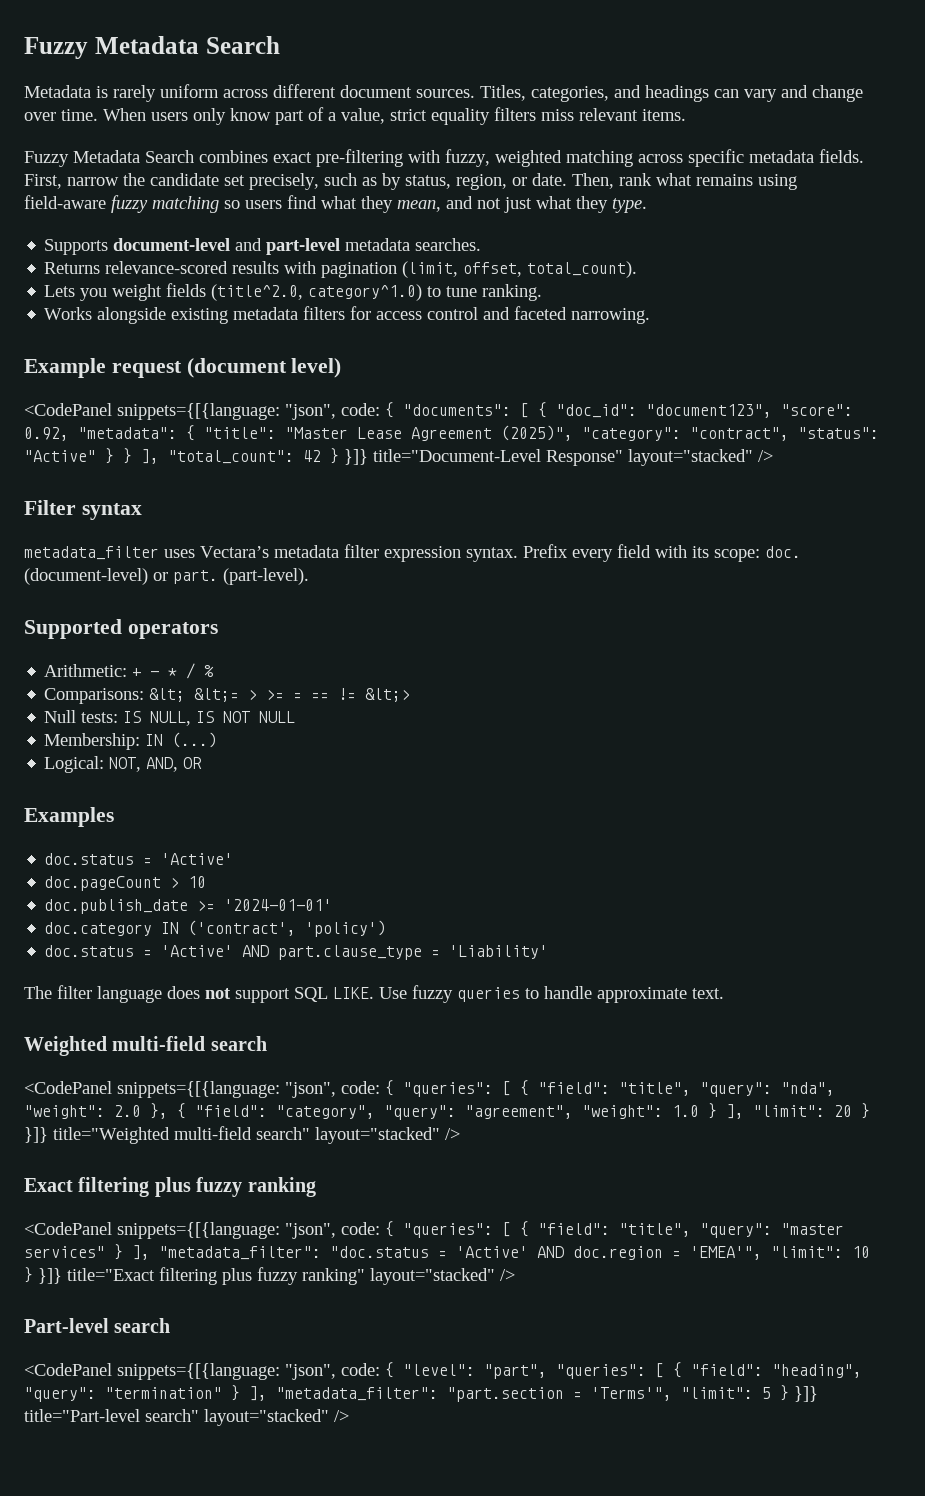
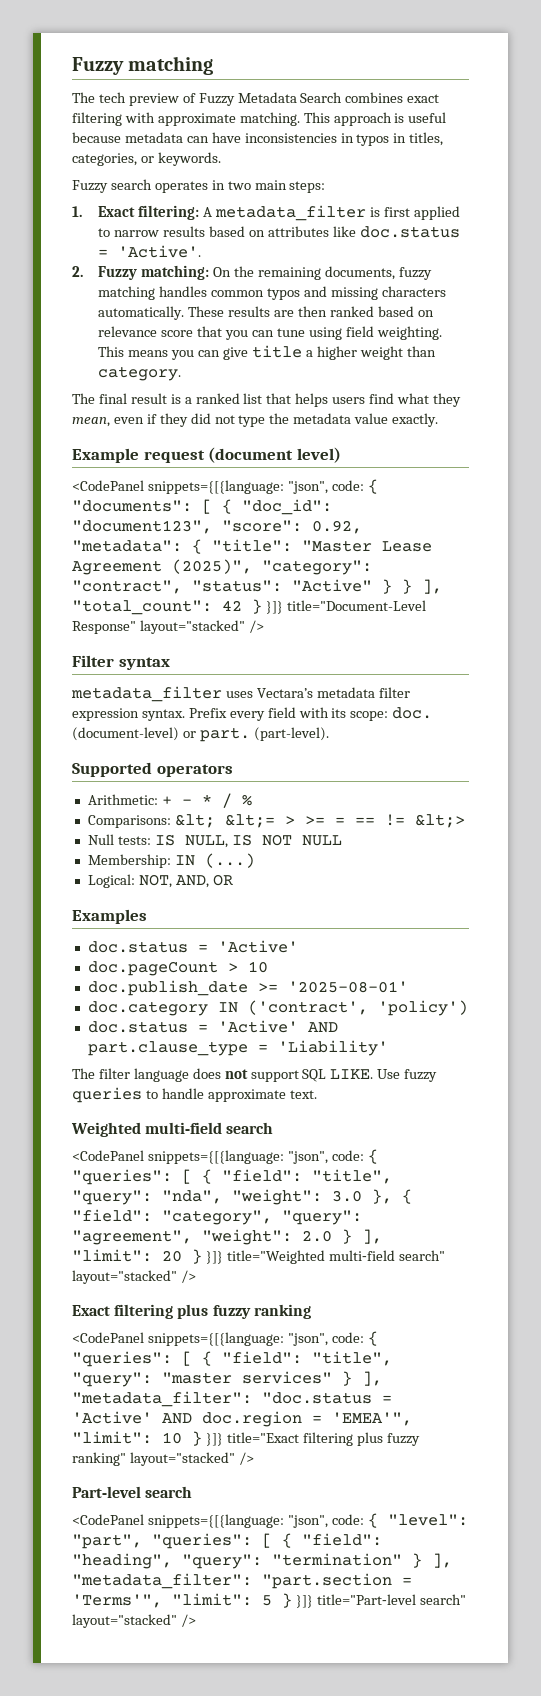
[24,36,280,59] [24,84,863,102] [24,107,686,125] Fuzzy Metadata Search // Metadata is rarely uniform across different document sources. Titles, categories, and headings can vary and change over time. When users only know part of a value, strict equality filters miss relevant items. // -> [72,56,214,75] [72,92,196,106] Fuzzy matching // The tech preview of
[316,149,864,167] [24,173,797,190] [24,195,240,213] pre‑filtering with fuzzy, weighted matching across specific metadata fields. First, narrow the candidate set precisely, such as by status, region, or date. Then, rank what remains using field‑aware fuzzy matching so -> [72,112,447,126] [72,132,444,146] [72,152,221,166] [72,179,326,193] [72,205,460,221] [98,226,460,238] [98,245,202,258] [72,265,432,280] [98,286,446,300] [98,306,434,320] [98,326,442,340] [98,345,436,360] [98,366,182,381] [72,393,329,407] filtering with approximate matching. This approach is useful because metadata can have inconsistencies in typos in titles, categories, or keywords. // Fuzzy search operates in two main steps: // 1. Exact filtering: A metadata_filter is first applied to narrow results based on attributes like doc.status = 'Active'. // 2. Fuzzy matching: On the remaining documents, fuzzy matching handles common typos and missing characters automatically. These results are then ranked based on relevance score that you can tune using field weighting. This means you can give title a higher weight than category. // The final result is a ranked list that helps
[446,196,647,213] [44,238,482,255] [44,261,638,278] [44,283,543,301] [44,306,651,324] and not just what they type. // Supports document-level and part-level metadata searches. // Returns relevance‑scored results with pagination (limit, offset, total_count). // Lets you weight fields (title^2.0, category^1.0) to tune ranking. // Works alongside existing metadata filters for access control and faceted narrowing. -> [113,413,439,427] even if they did not type the metadata value exactly.
[224,899,333,911] '2024-01-01' -> [287,981,408,993] '2025-08-01'
[114,1105,141,1117] 2.0 -> [332,1190,362,1202] 3.0
[672,1105,699,1117] 1.0 -> [302,1230,332,1242] 2.0

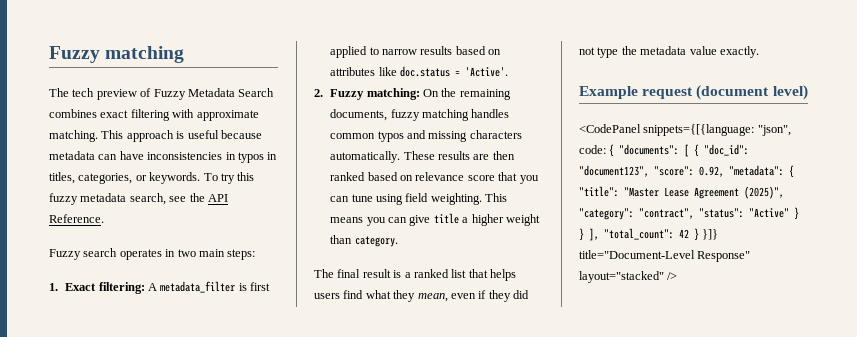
(221, 159) none -> [203,172,255,184] [49,193,228,205] [49,214,104,223] To try this fuzzy metadata search, see the API Reference.
[72,655,170,670] [71,686,410,702] [72,707,433,721] [72,727,329,742] [72,762,233,777] [87,793,252,808] [87,814,465,828] [87,834,342,848] [87,853,255,868] [87,874,233,888] [72,909,147,924] [87,940,298,953] [87,961,268,976] [87,980,408,996] [87,1000,468,1016] [87,1020,338,1033] [87,1040,388,1056] [72,1068,438,1082] [72,1087,317,1103] [71,1122,274,1137] [72,1149,378,1164] [72,1169,392,1185] [72,1189,412,1205] [72,1209,362,1225] [72,1229,382,1245] [72,1249,445,1264] [72,1270,196,1284] [72,1304,311,1319] [72,1331,378,1346] [72,1351,392,1367] [72,1371,382,1387] [72,1391,392,1407] [72,1411,412,1427] [72,1431,420,1446] [72,1452,254,1466] [72,1486,193,1498] [72,1513,468,1528] [72,1533,382,1549] [72,1553,452,1569] [72,1573,412,1589] [72,1593,466,1608] [72,1614,196,1628] // Filter syntax // metadata_filter uses Vectara’s metadata filter expression syntax. Prefix every field with its scope: doc. (document-level) or part. (part-level). // Supported operators // Arithmetic: + - * / % // Comparisons: &lt; &lt;= > >= = == != &lt;> // Null tests: IS NULL, IS NOT NULL // Membership: IN (...) // Logical: NOT, AND, OR // Examples // doc.status = 'Active' // doc.pageCount > 10 // doc.publish_date >= '2025-08-01' // doc.category IN ('contract', 'policy') // doc.status = 'Active' AND part.clause_type = 'Liability' // The filter language does not support SQL LIKE. Use fuzzy queries to handle approximate text. // Weighted multi‑field search // <CodePanel snippets={[{language: "json", code: { "queries": [ { "field": "title", "query": "nda", "weight": 3.0 }, { "field": "category", "query": "agreement", "weight": 2.0 } ], "limit": 20 } }]} title="Weighted multi‑field search" layout="stacked" /> // Exact filtering plus fuzzy ranking // <CodePanel snippets={[{language: "json", code: { "queries": [ { "field": "title", "query": "master services" } ], "metadata_filter": "doc.status = 'Active' AND doc.region = 'EMEA'", "limit": 10 } }]} title="Exact filtering plus fuzzy ranking" layout="stacked" /> // Part‑level search // <CodePanel snippets={[{language: "json", code: { "level": "part", "queries": [ { "field": "heading", "query": "termination" } ], "metadata_filter": "part.section = 'Terms'", "limit": 5 } }]} title="Part‑level search" layout="stacked" /> -> (678, 276) none

